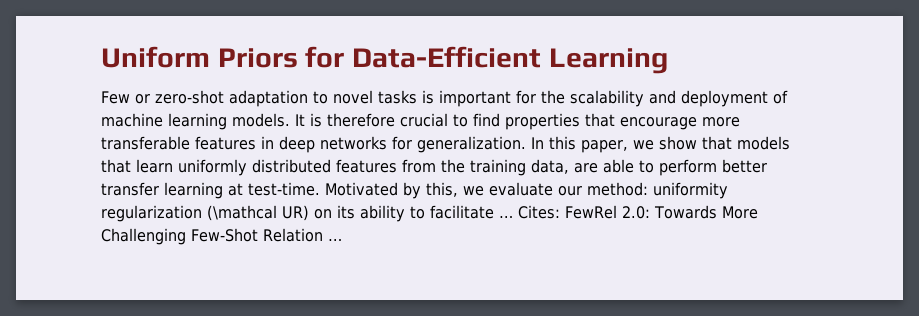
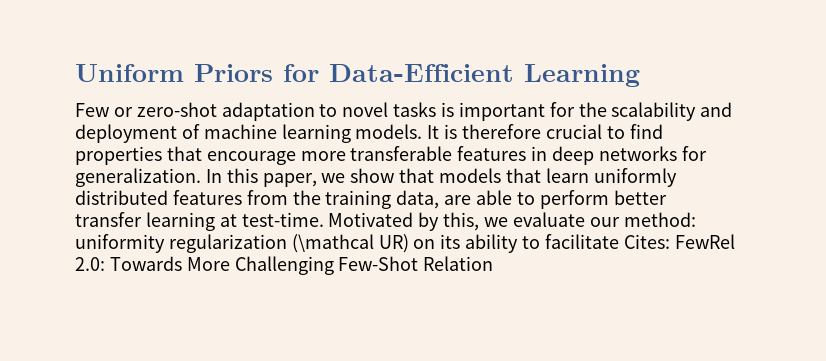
[499,216,513,218] … -> (619, 241) none
[327,239,342,241] … -> (494, 263) none

